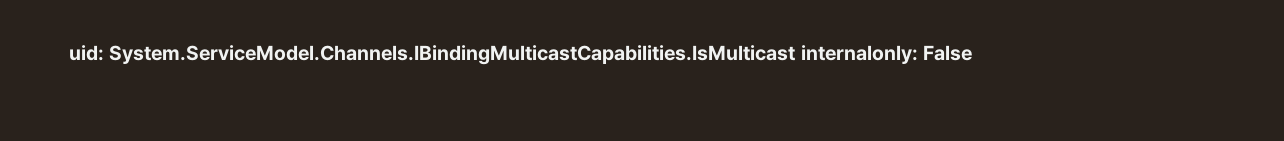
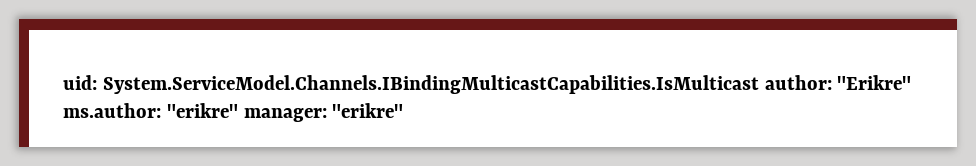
[800,45,973,64] internalonly: False -> [764,75,912,90] [63,103,404,122] author: "Erikre" ms.author: "erikre" manager: "erikre"

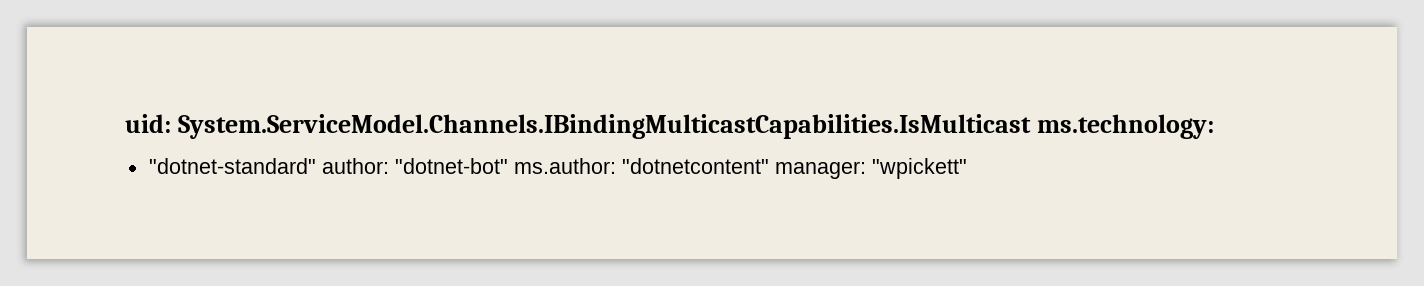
[764,75,912,90] [63,103,404,122] author: "Erikre" ms.author: "erikre" manager: "erikre" -> [1036,114,1214,139] [148,158,967,179] ms.technology: // "dotnet-standard" author: "dotnet-bot" ms.author: "dotnetcontent" manager: "wpickett"

